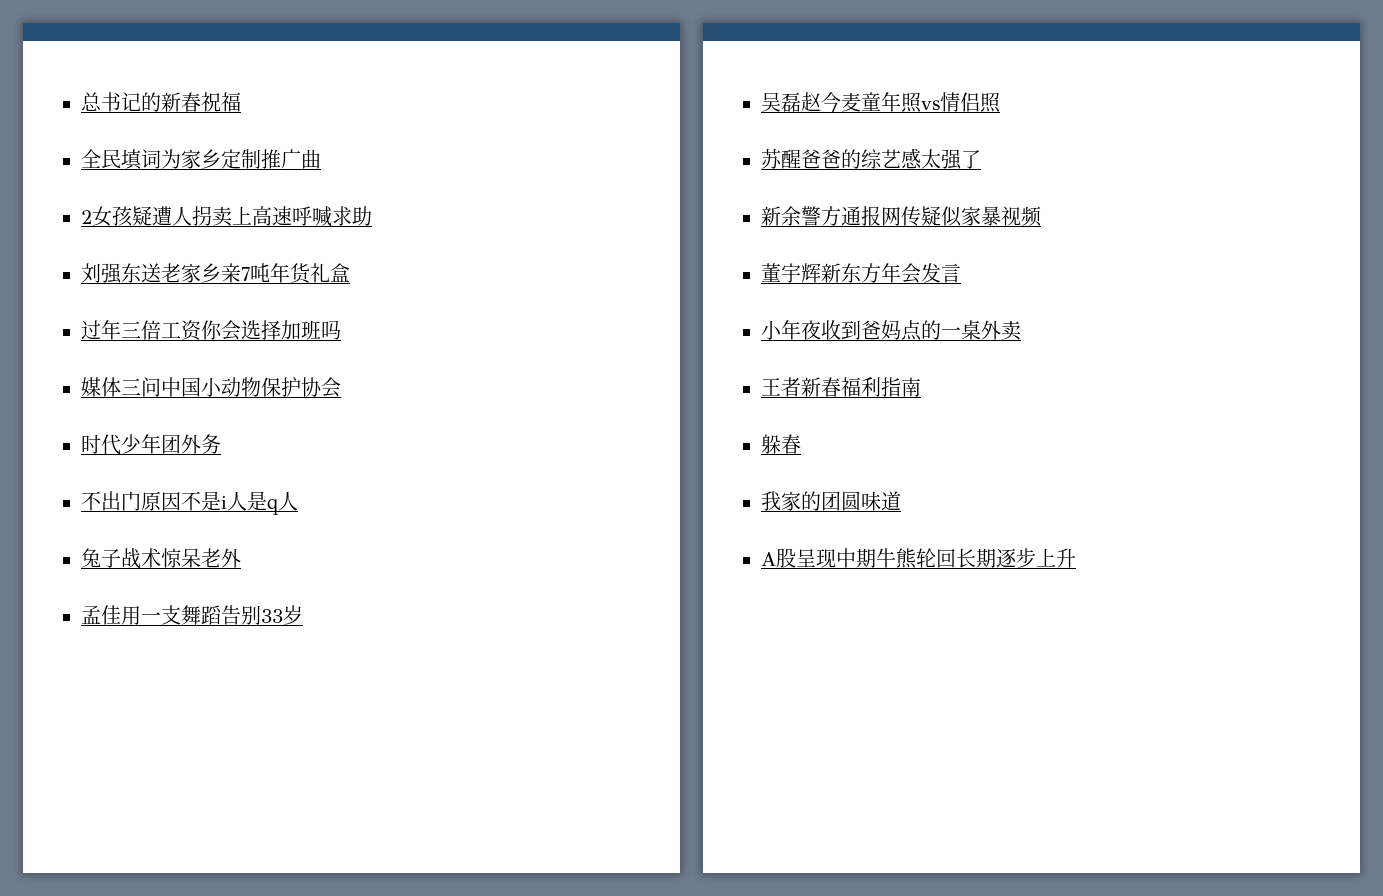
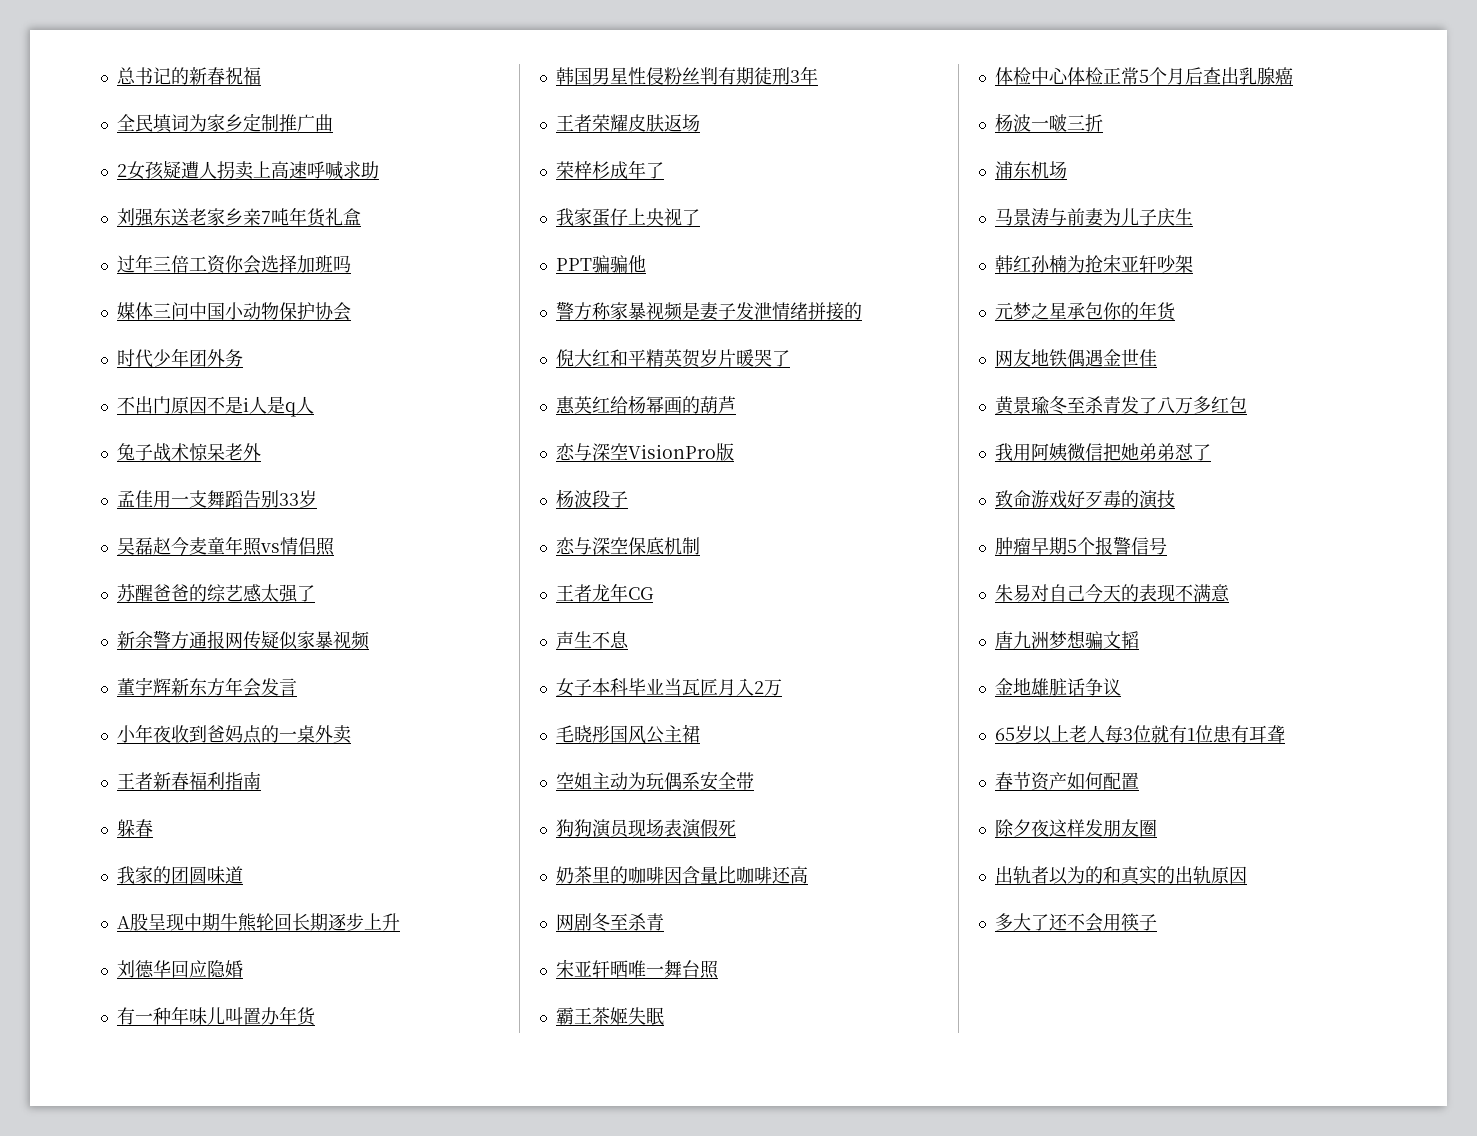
(1076, 558) none -> [116,960,243,978] [116,1006,316,1026] [555,66,818,85] [555,114,700,132] [555,160,664,179] [555,208,700,227] [555,255,646,273] [555,301,862,321] [555,349,790,368] [555,395,736,414] [555,443,734,461] [555,489,628,508] [555,537,700,555] [555,583,654,602] [555,631,629,649] [555,678,782,697] [555,724,700,744] [555,771,754,791] [555,819,736,838] [555,866,808,884] [555,913,664,932] [555,959,719,979] [555,1007,664,1025] [994,67,1293,85] [994,113,1103,132] [994,161,1067,179] [994,208,1193,227] [994,254,1193,273] [994,301,1176,321] [994,349,1157,367] [994,396,1247,415] [994,443,1211,461] [994,490,1175,509] [994,536,1167,555] [994,584,1230,603] [994,630,1139,649] [994,678,1121,696] [994,725,1285,744] [994,772,1139,791] [994,819,1157,837] [994,866,1247,885] [994,913,1157,932] // 刘德华回应隐婚 // 有一种年味儿叫置办年货 // 韩国男星性侵粉丝判有期徒刑3年 // 王者荣耀皮肤返场 // 荣梓杉成年了 // 我家蛋仔上央视了 // PPT骗骗他 // 警方称家暴视频是妻子发泄情绪拼接的 // 倪大红和平精英贺岁片暖哭了 // 惠英红给杨幂画的葫芦 // 恋与深空VisionPro版 // 杨波段子 // 恋与深空保底机制 // 王者龙年CG // 声生不息 // 女子本科毕业当瓦匠月入2万 // 毛晓彤国风公主裙 // 空姐主动为玩偶系安全带 // 狗狗演员现场表演假死 // 奶茶里的咖啡因含量比咖啡还高 // 网剧冬至杀青 // 宋亚轩晒唯一舞台照 // 霸王茶姬失眠 // 体检中心体检正常5个月后查出乳腺癌 // 杨波一啵三折 // 浦东机场 // 马景涛与前妻为儿子庆生 // 韩红孙楠为抢宋亚轩吵架 // 元梦之星承包你的年货 // 网友地铁偶遇金世佳 // 黄景瑜冬至杀青发了八万多红包 // 我用阿姨微信把她弟弟怼了 // 致命游戏好歹毒的演技 // 肿瘤早期5个报警信号 // 朱易对自己今天的表现不满意 // 唐九洲梦想骗文韬 // 金地雄脏话争议 // 65岁以上老人每3位就有1位患有耳聋 // 春节资产如何配置 // 除夕夜这样发朋友圈 // 出轨者以为的和真实的出轨原因 // 多大了还不会用筷子

